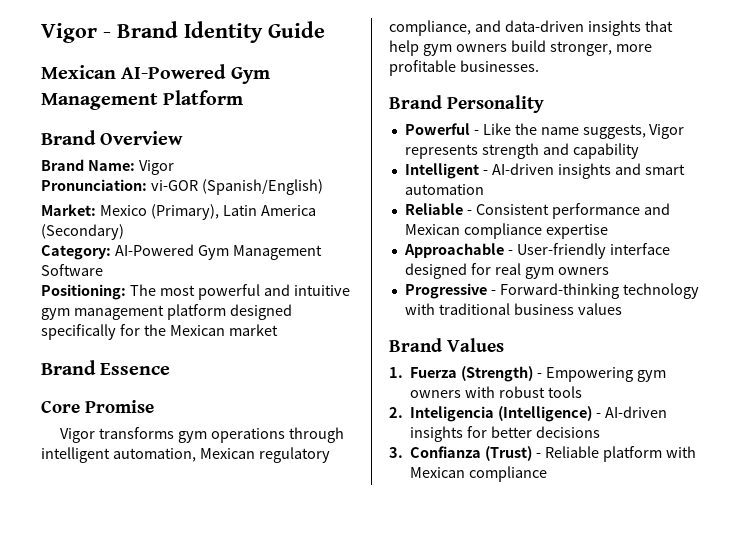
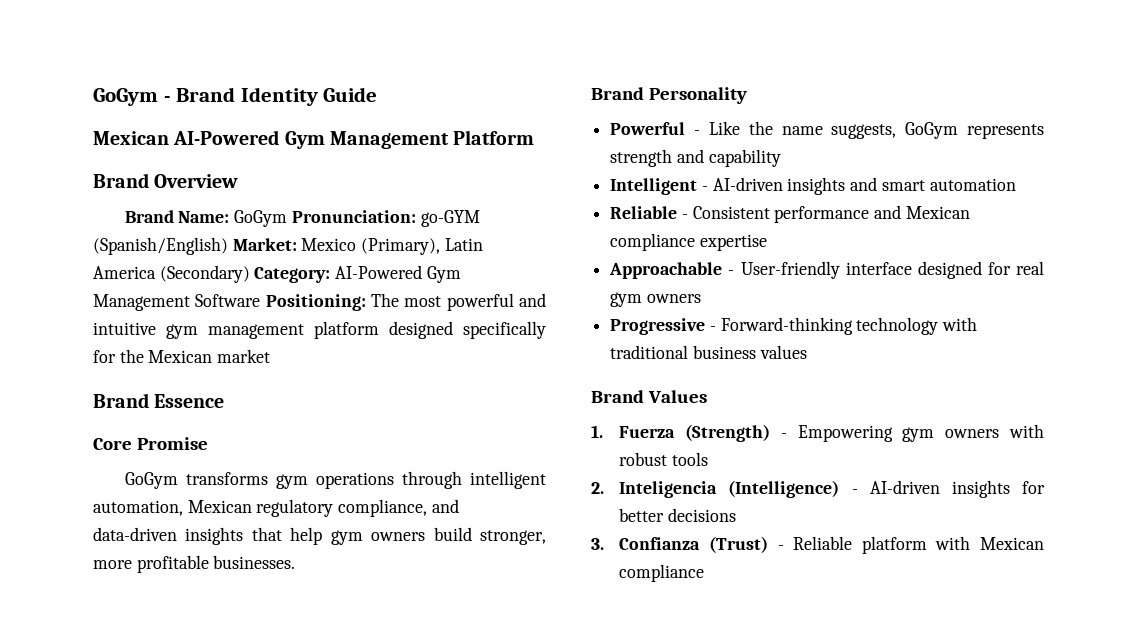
[41,23,97,43] Vigor -> [93,88,158,106] GoGym
[138,160,174,175] [41,179,198,191] Vigor // Pronunciation: vi-GOR -> [234,210,480,227] GoGym Pronunciation: go-GYM
(323, 187) // -> (228, 246) none
(124, 232) // -> (250, 274) none
(103, 270) // -> (261, 300) none
[60,428,96,443] Vigor -> [124,472,178,489] GoGym
[649,124,685,139] Vigor -> [905,122,959,139] GoGym

